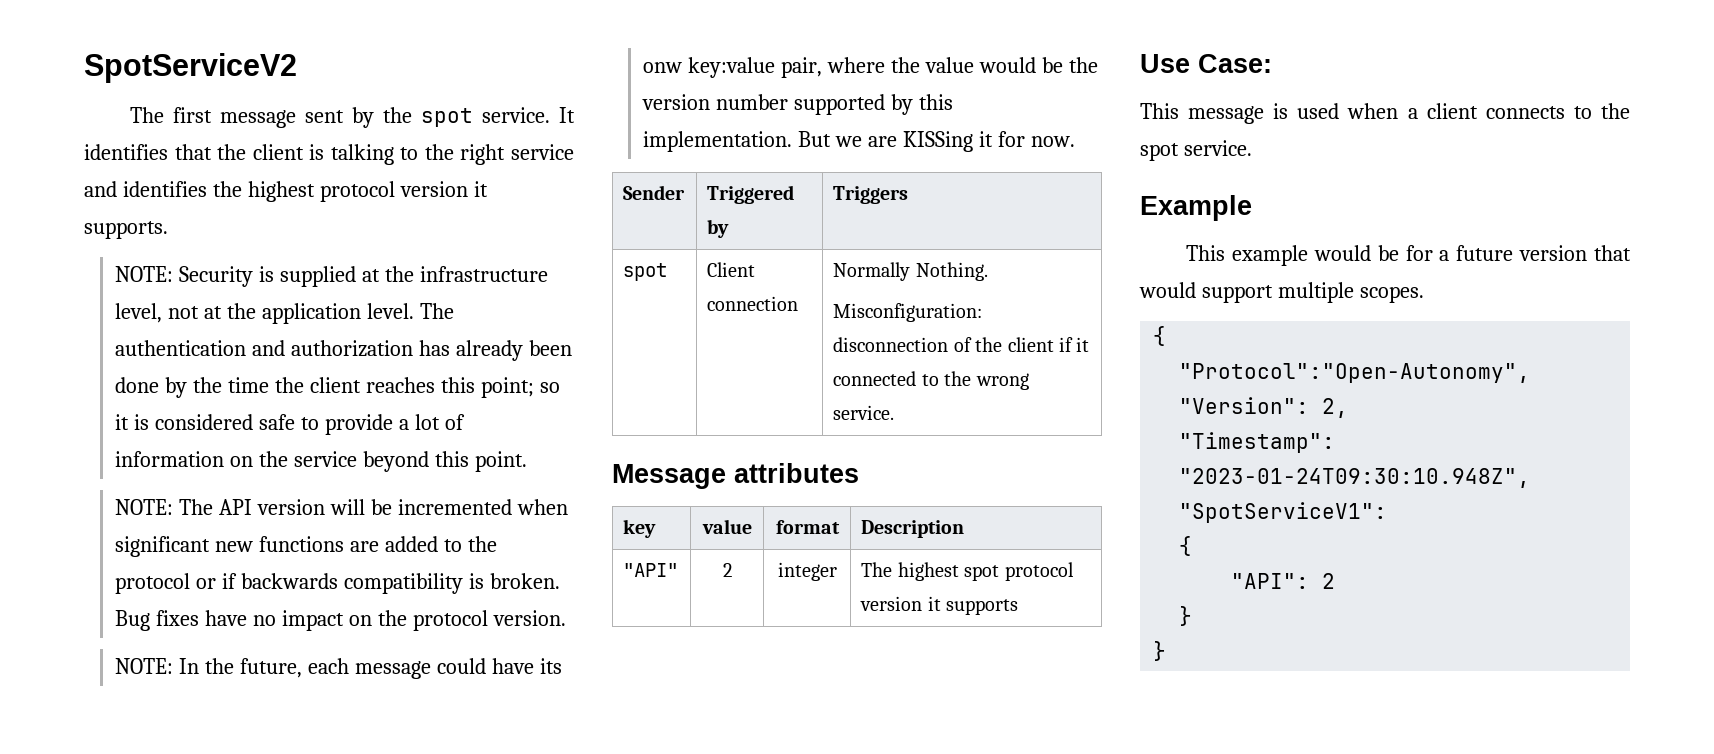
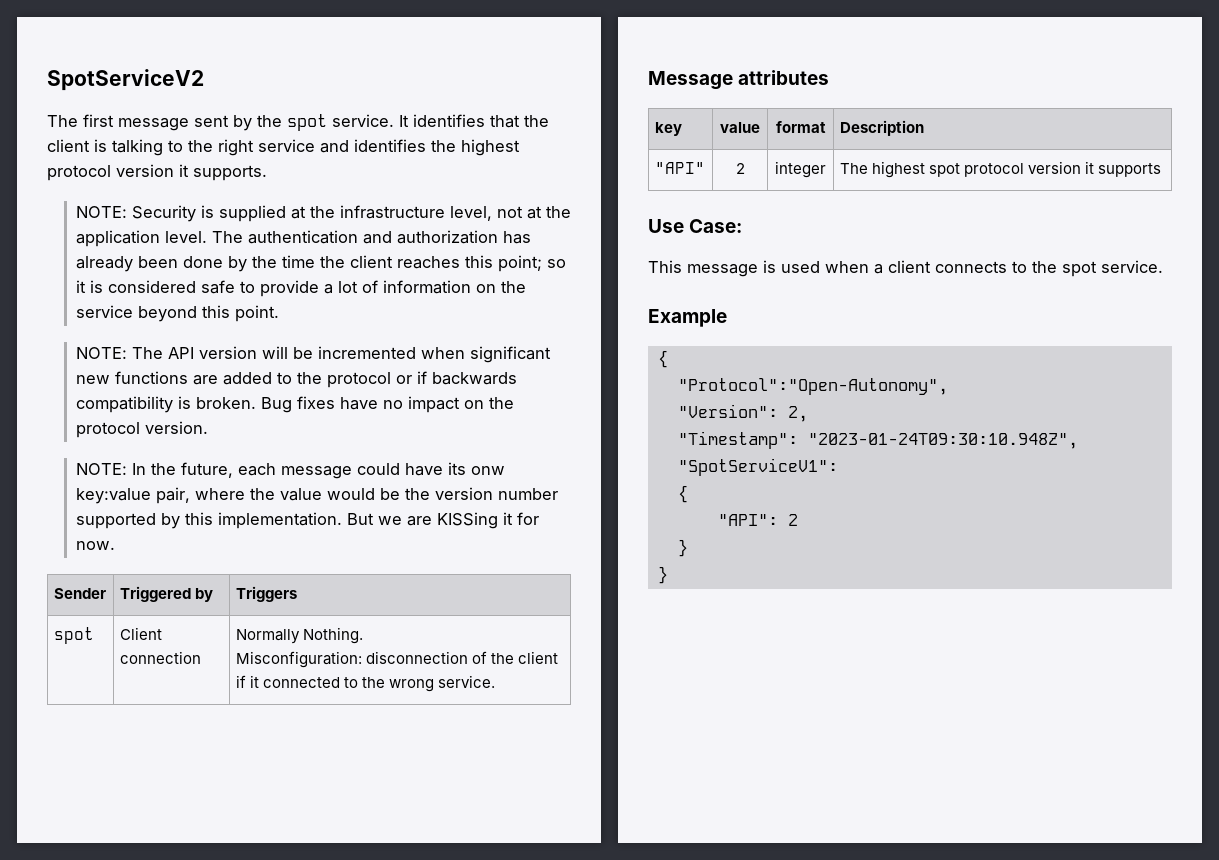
[1186,245,1631,266] [1139,282,1424,303] // This example would be for a future version that would support multiple scopes. -> (727, 318) none

